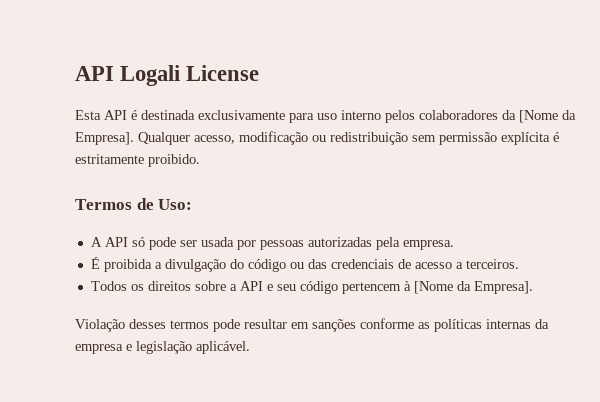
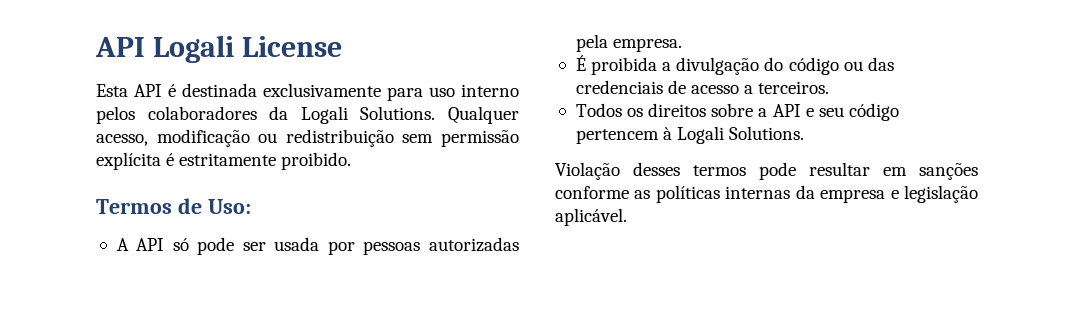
[519,110,576,123] [75,132,134,145] [Nome da Empresa]. -> [300,106,436,124] Logali Solutions.
[413,281,533,294] [Nome da Empresa]. -> [677,126,805,144] Logali Solutions.

